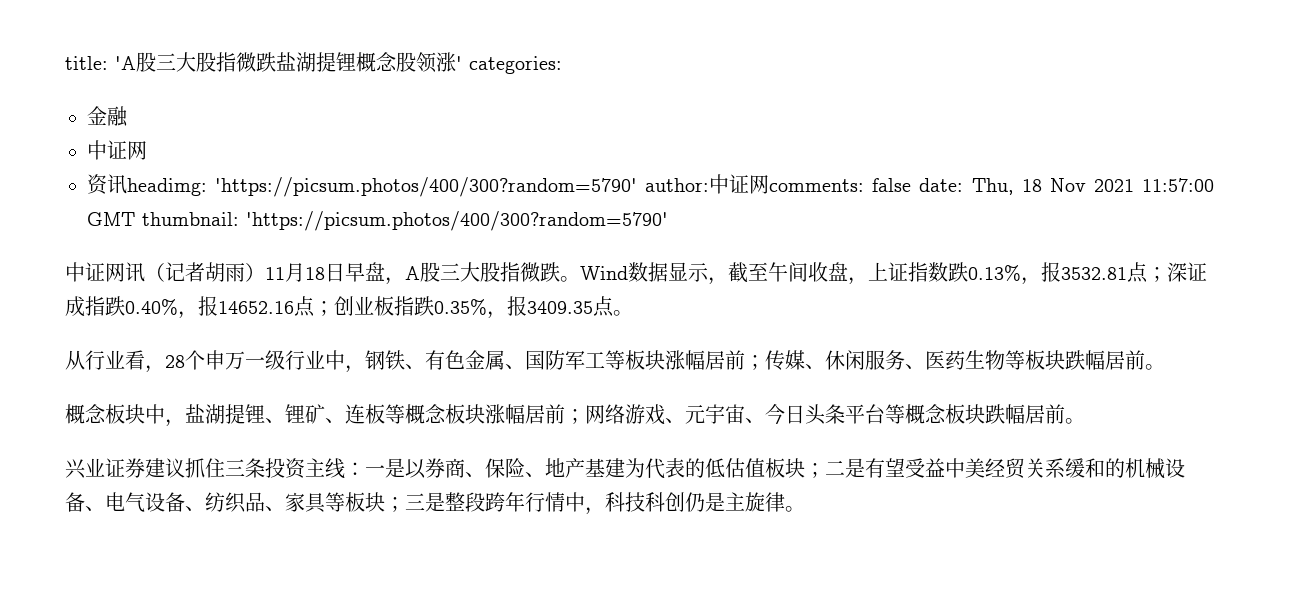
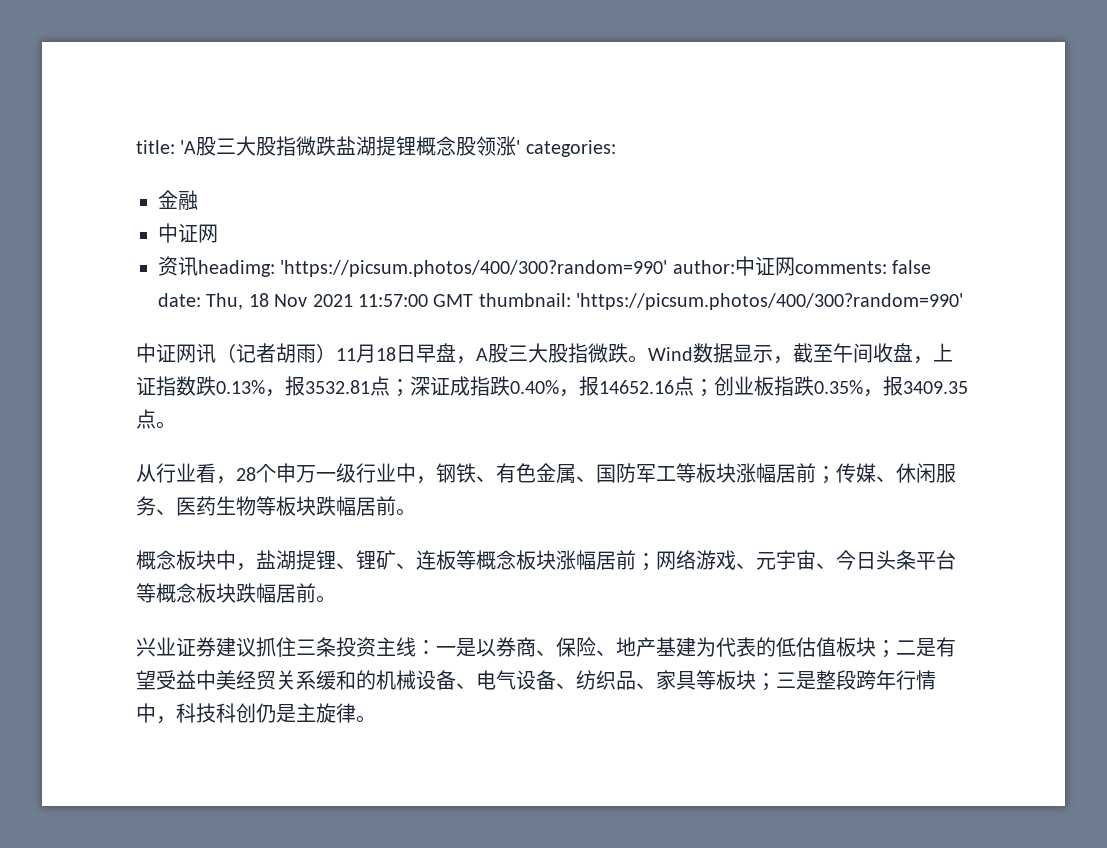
[215,177,638,197] 'https://picsum.photos/400/300?random=5790' -> [280,260,668,277] 'https://picsum.photos/400/300?random=990'
[246,211,668,231] 'https://picsum.photos/400/300?random=5790' -> [576,293,964,310] 'https://picsum.photos/400/300?random=990'

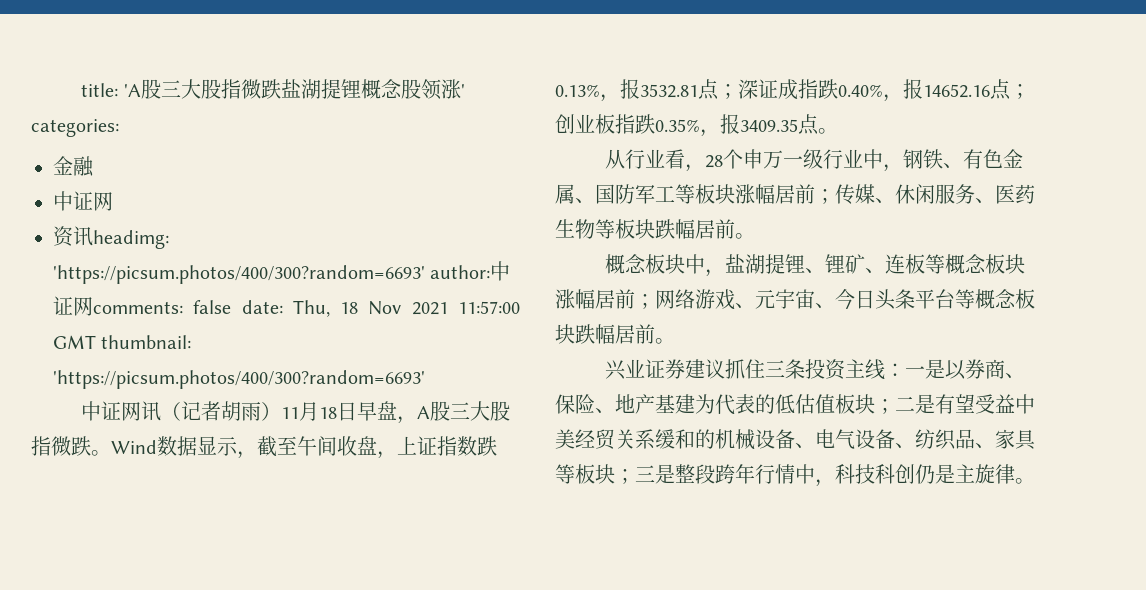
[280,260,668,277] 'https://picsum.photos/400/300?random=990' -> [53,265,425,284] 'https://picsum.photos/400/300?random=6693'
[576,293,964,310] 'https://picsum.photos/400/300?random=990' -> [53,370,425,389] 'https://picsum.photos/400/300?random=6693'

